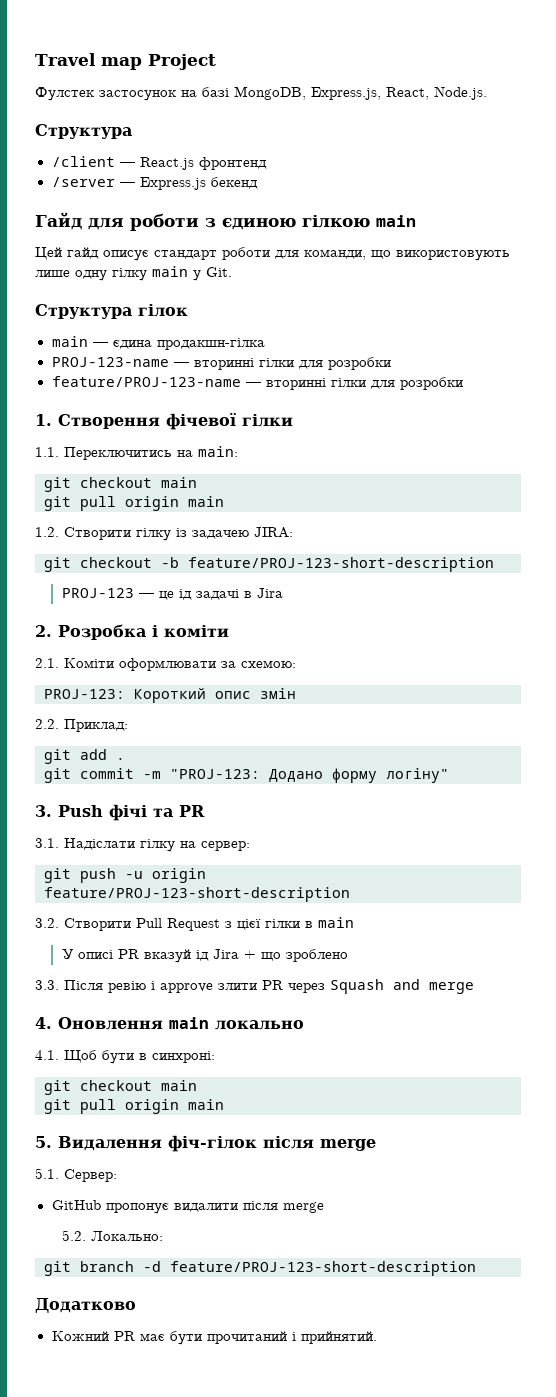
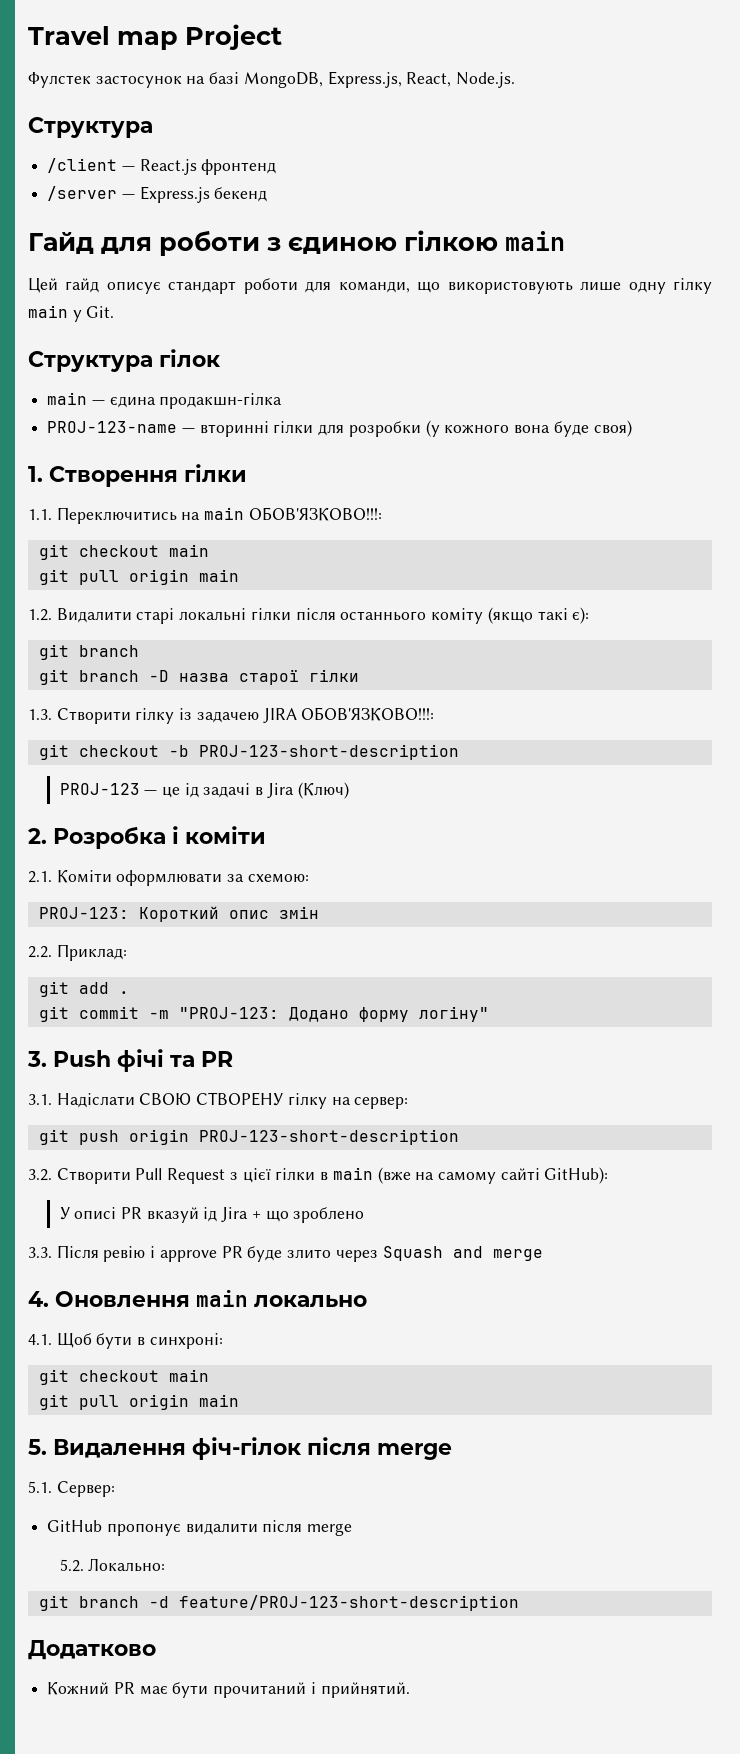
[51,376,463,390] // feature/PROJ-123-name — вторинні гілки для розробки -> [425,420,632,437] (у кожного вона буде своя)
[166,413,236,430] фічевої -> (178, 476) none
[198,446,238,457] main: -> [204,507,382,521] main ОБОВ'ЯЗКОВО!!!:
(59, 532) none -> [56,607,590,624] [38,644,139,660] [38,669,359,685] [28,709,52,720] Видалити старі локальні гілки після останнього коміту (якщо такі є): // git branch // git branch -D назва старої гілки // 1.3.
[254,527,293,538] JIRA: -> [262,707,435,723] JIRA ОБОВ'ЯЗКОВО!!!:
[188,557,494,572] feature/PROJ-123-short-description -> [198,744,459,760] PROJ-123-short-description
(283, 593) none -> [297,782,349,799] (Ключ)
(135, 844) none -> [139,1092,284,1106] СВОЮ СТВОРЕНУ
[125,868,206,883] [44,887,350,902] -u origin feature/PROJ-123-short-description -> [128,1129,459,1145] origin PROJ-123-short-description
(354, 922) none -> [377,1167,609,1184] (вже на самому сайті GitHub):
[218,980,283,990] злити PR -> [221,1246,332,1262] PR буде злито

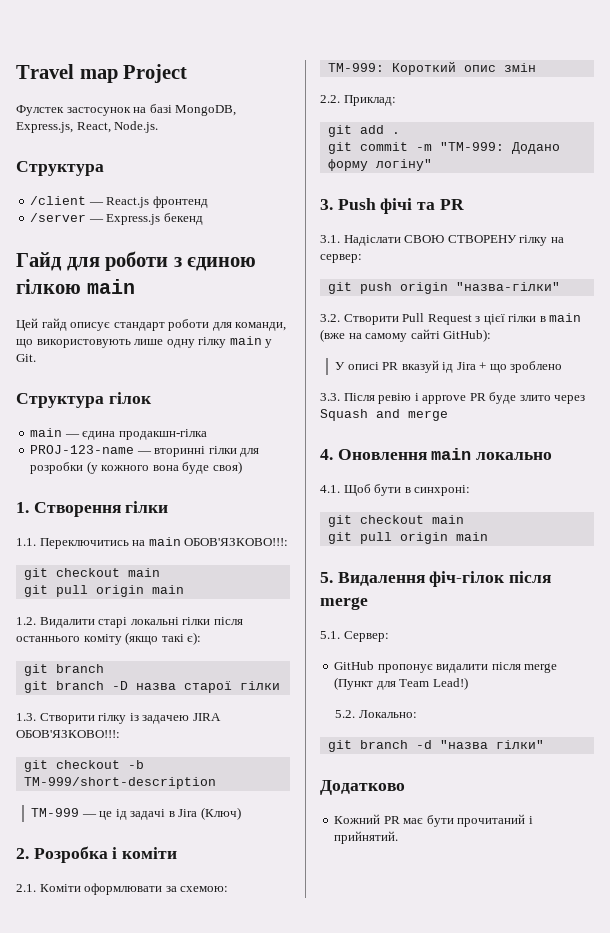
[198,744,459,760] [59,783,140,795] PROJ-123-short-description // PROJ-123 -> [23,777,216,789] [31,808,80,817] TM-999/short-description // TM-999
[38,907,129,919] PROJ-123: -> [327,63,384,72] TM-999:
[178,1007,279,1019] "PROJ-123: -> [439,142,504,151] "TM-999:
[198,1129,459,1145] PROJ-123-short-description -> [455,282,560,291] "назва-гілки"
(353, 1529) none -> [334,677,468,690] (Пункт для Team Lead!)
[178,1595,519,1611] feature/PROJ-123-short-description -> [439,740,544,749] "назва гілки"

